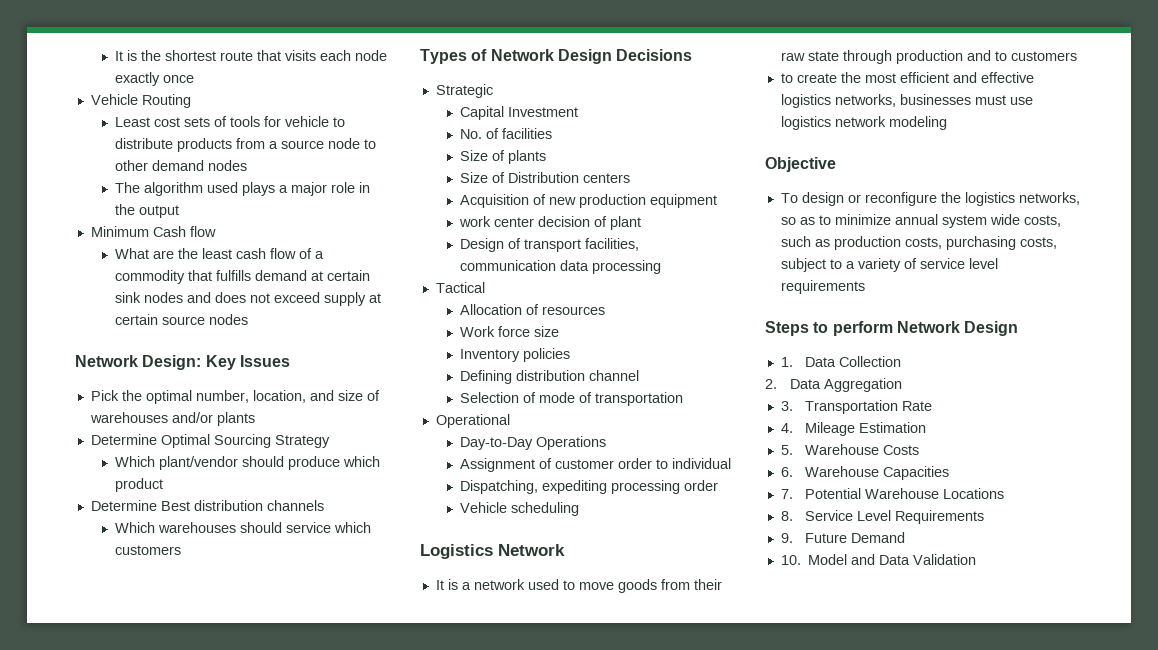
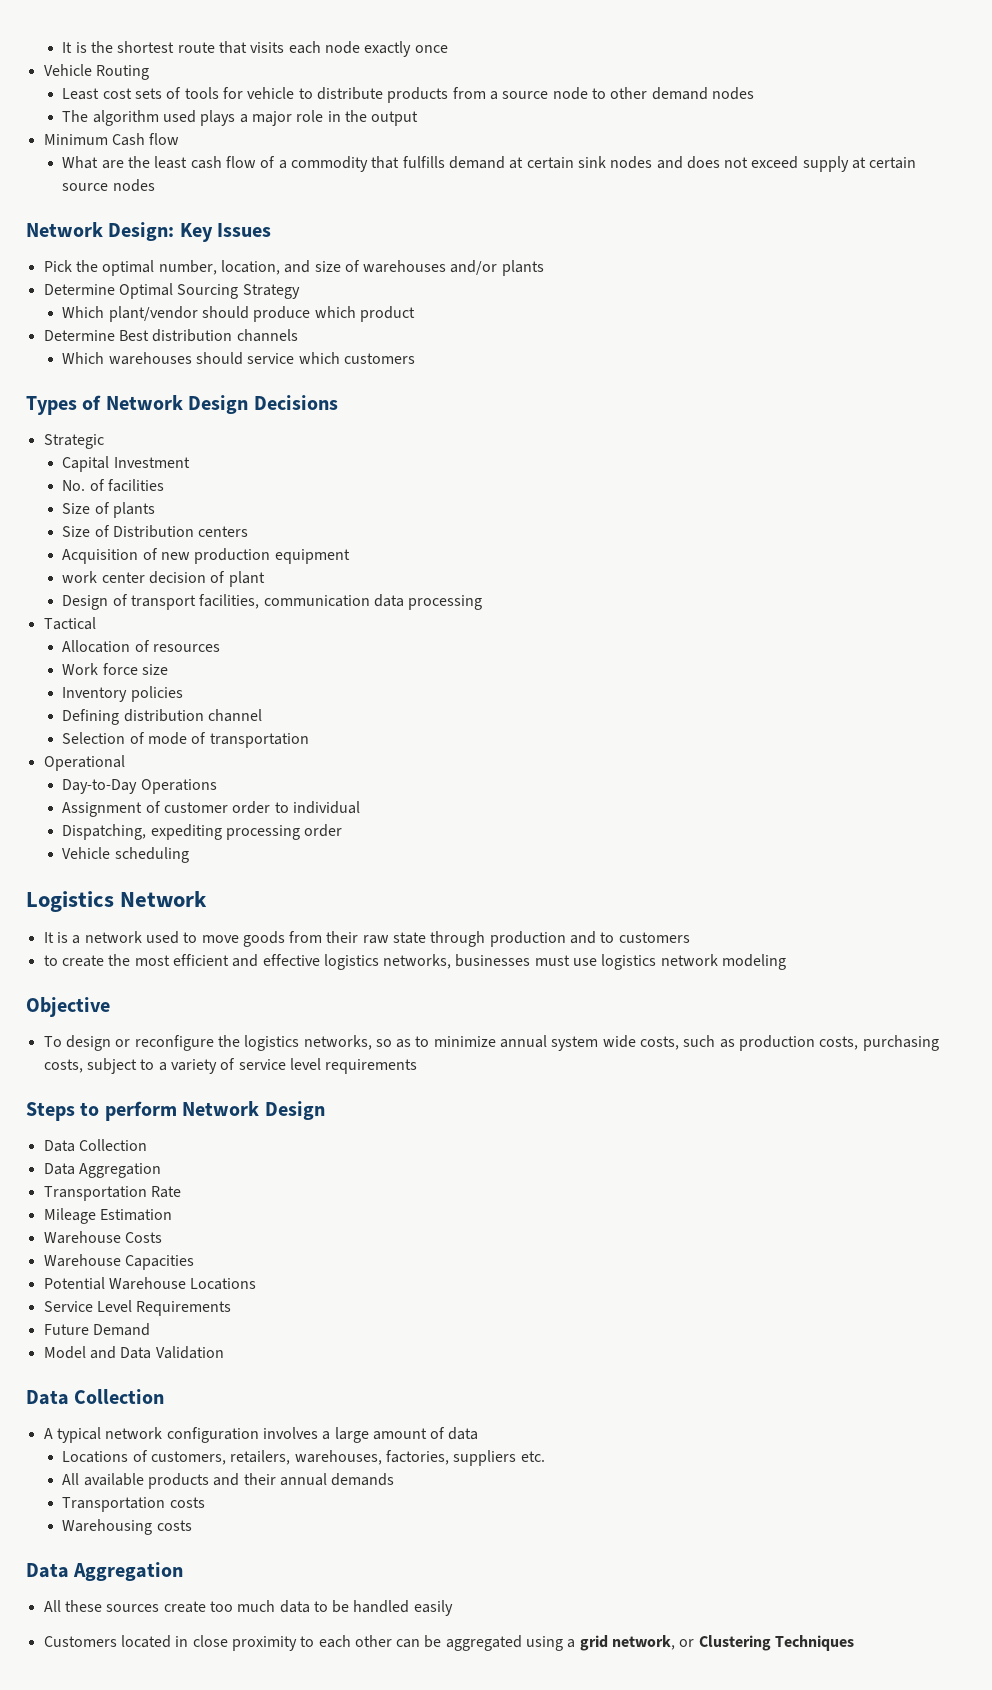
[780,356,902,367] [765,378,902,392] [780,401,793,411] 1. Data Collection // 2. Data Aggregation // 3. -> [43,1139,147,1152] [43,1163,161,1178] Data Collection // Data Aggregation //
[780,423,793,433] 4. -> (181, 1192) none
[780,445,793,455] 5. -> (172, 1215) none
[780,467,793,477] 6. -> (162, 1237) none
[780,489,793,499] 7. -> (194, 1262) none
[780,511,793,521] 8. -> (257, 1284) none
[780,533,793,543] 9. -> (232, 1308) none
[780,555,801,565] 10. -> (150, 1329) none
(977, 559) none -> [26,1389,165,1405] [43,1427,479,1443] [62,1450,545,1466] [62,1473,395,1489] [62,1497,205,1512] [62,1519,192,1535] [26,1562,184,1581] [43,1600,453,1616] [43,1635,855,1651] // Data Collection // A typical network configuration involves a large amount of data // Locations of customers, retailers, warehouses, factories, suppliers etc. // All available products and their annual demands // Transportation costs // Warehousing costs // Data Aggregation // All these sources create too much data to be handled easily // Customers located in close proximity to each other can be aggregated using a grid network, or Clustering Techniques

